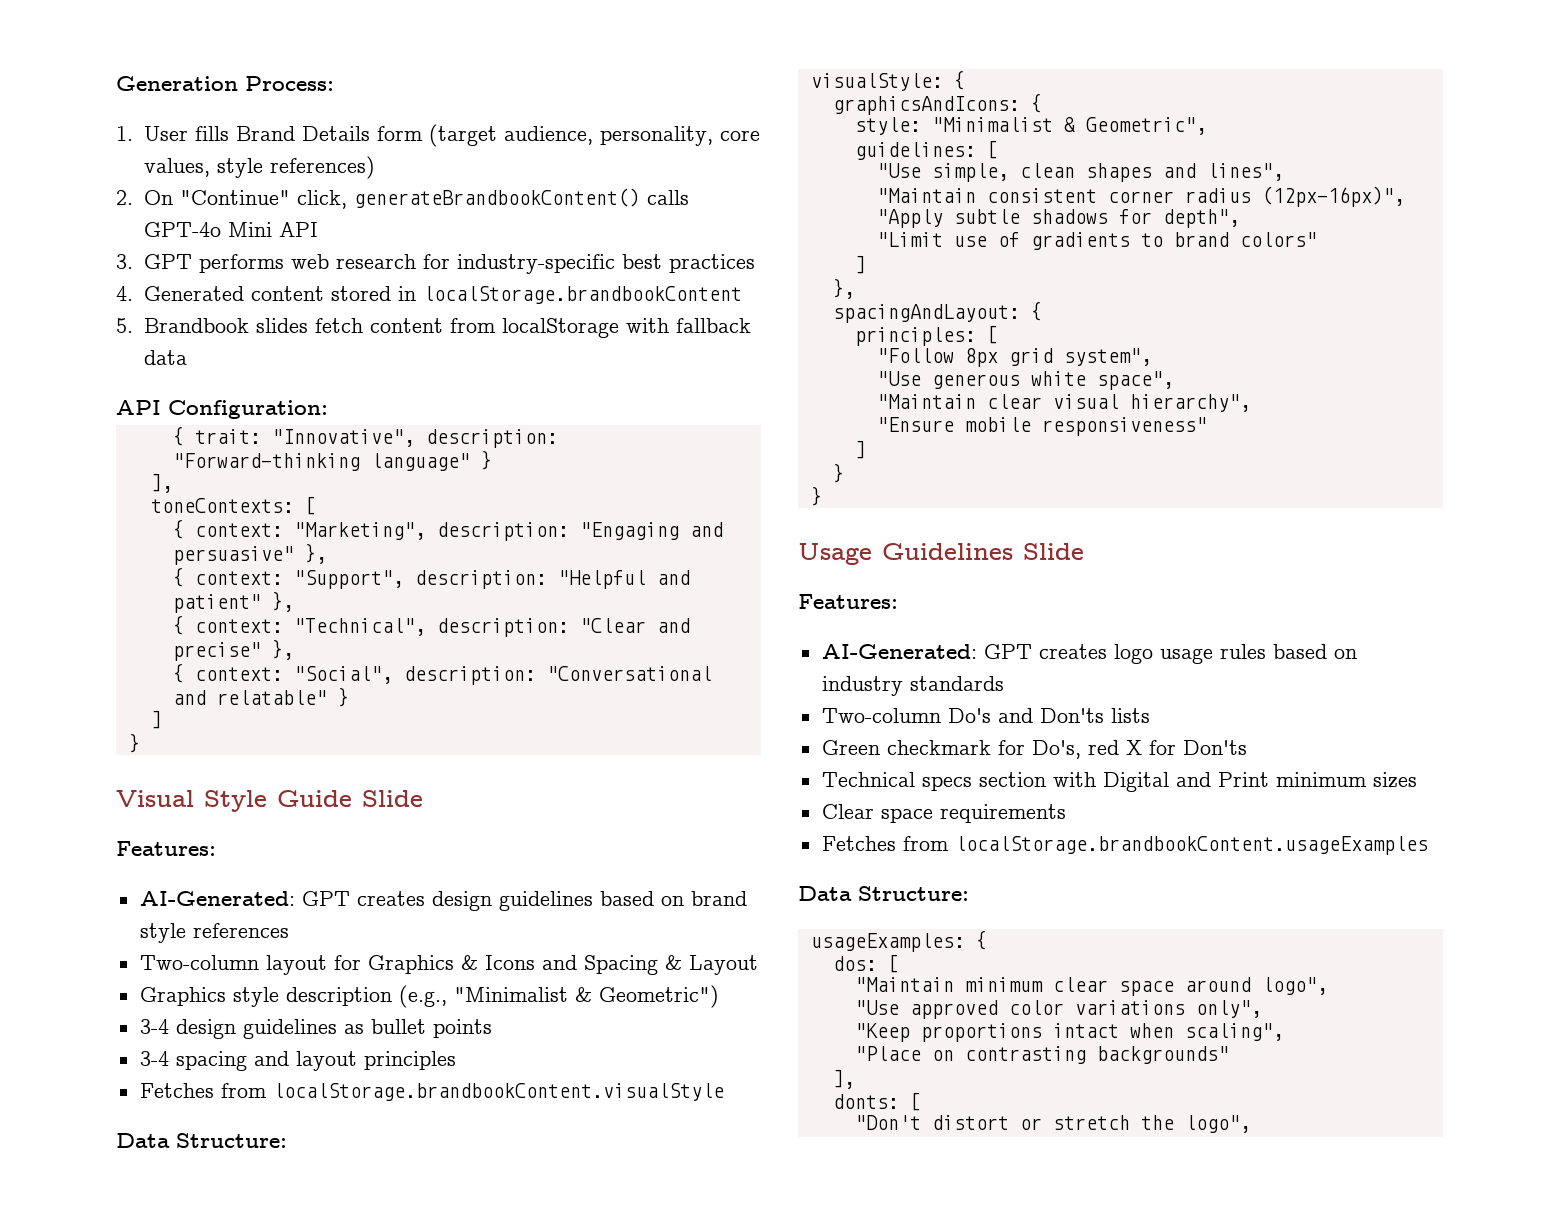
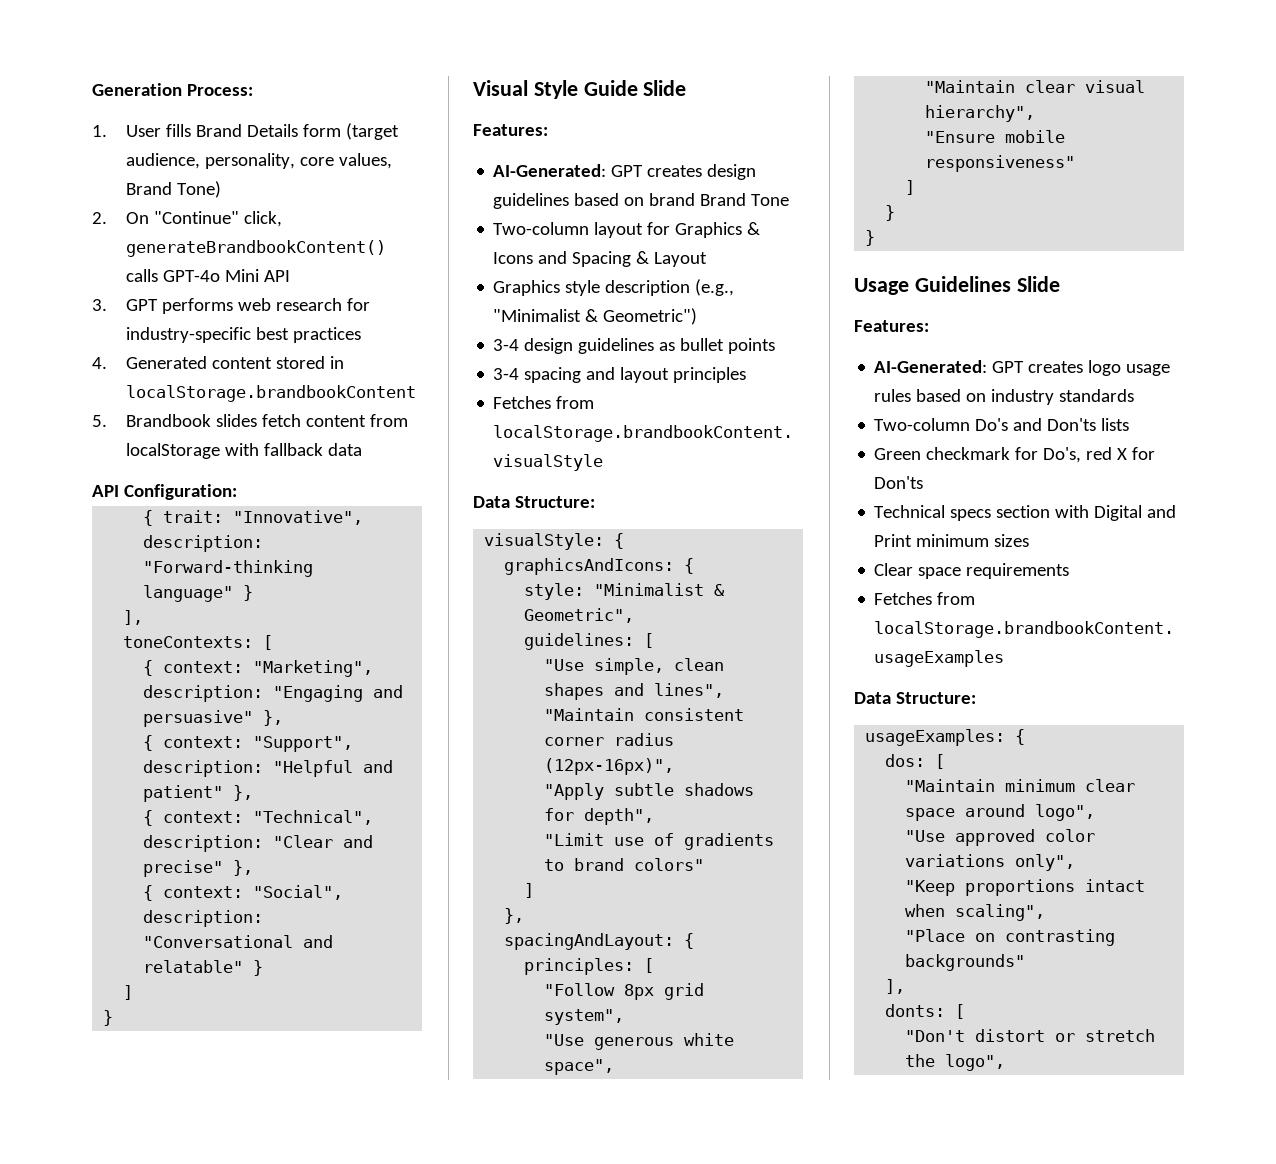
[216,156,375,179] style references) -> [125,181,221,198] Brand Tone)
[139,923,289,943] style references -> [700,193,790,206] Brand Tone

